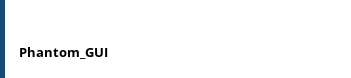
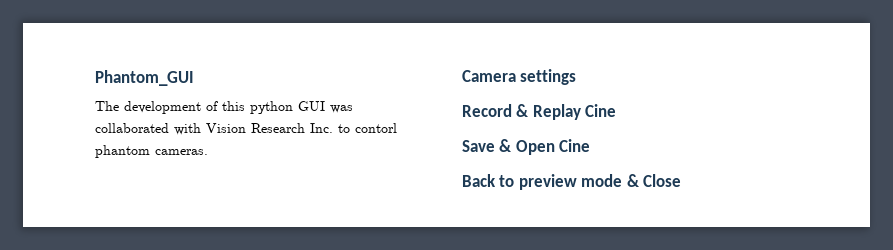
(108, 53) none -> [95,101,353,114] [95,123,397,135] [95,145,208,158] [462,69,577,85] [462,104,617,120] [462,139,591,155] [462,174,682,190] // The development of this python GUI was collaborated with Vision Research Inc. to contorl phantom cameras. // Camera settings // Record & Replay Cine // Save & Open Cine // Back to preview mode & Close

